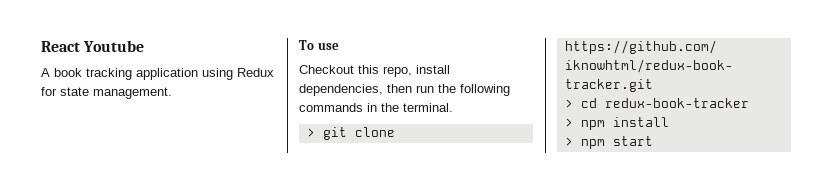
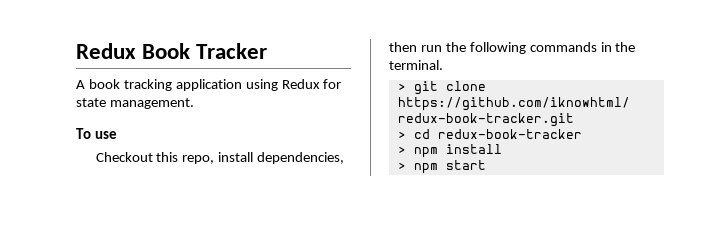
[41,40,145,52] React Youtube -> [76,43,268,59] Redux Book Tracker

